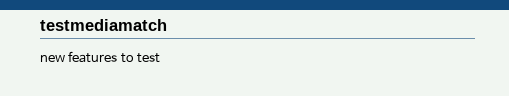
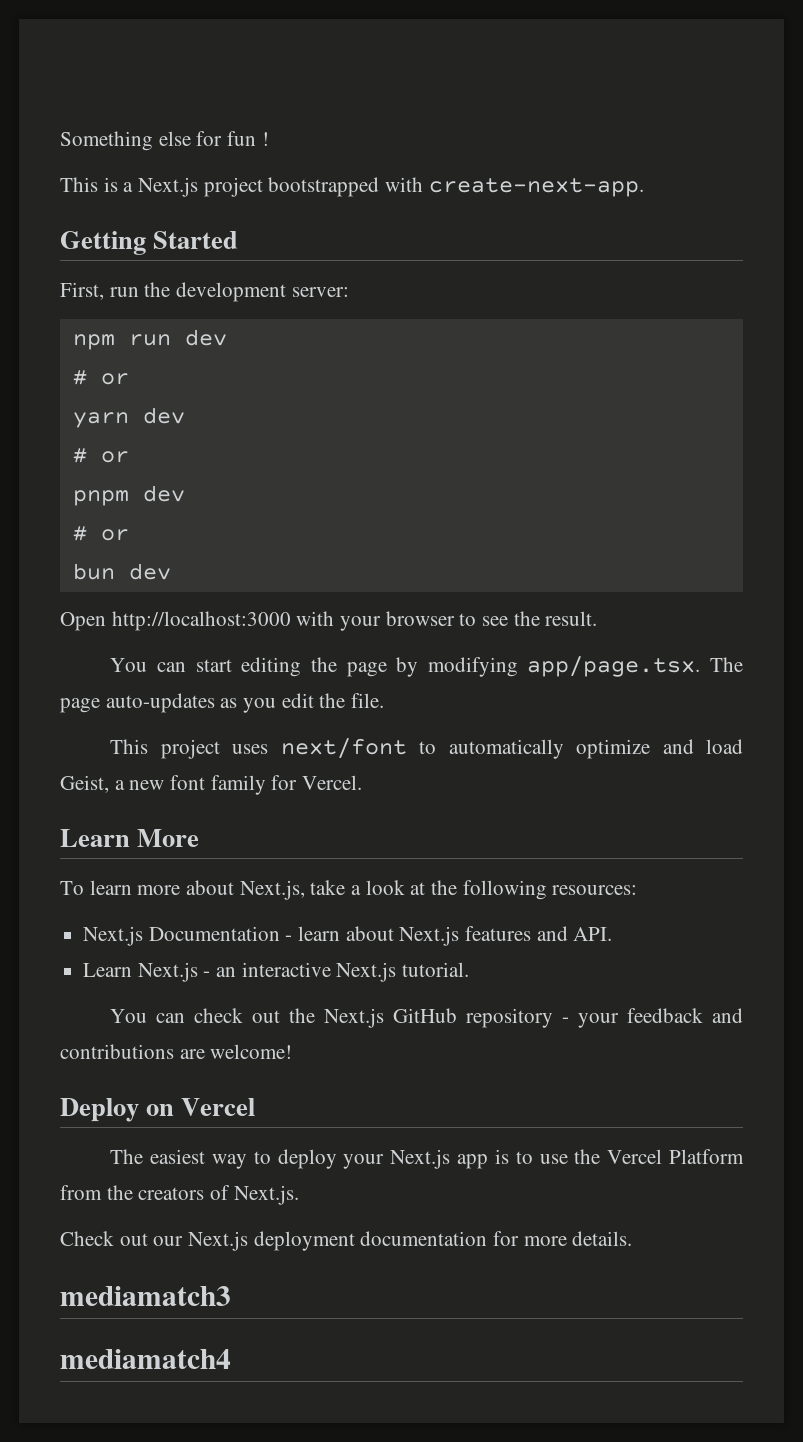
[40,19,167,31] [40,51,161,63] testmediamatch // new features to test -> [60,131,269,151] [60,177,644,197] [60,231,239,255] [60,282,349,302] [72,329,227,350] [72,370,129,385] [72,407,185,428] [72,448,129,463] [72,485,185,506] [72,526,129,541] [72,563,171,580] [60,611,598,631] [110,656,744,677] [60,693,385,713] [110,738,743,759] [60,775,363,795] [60,829,200,847] [60,880,638,900] [83,926,613,946] [83,962,470,982] [110,1008,744,1028] [60,1044,293,1059] [60,1098,256,1122] [110,1149,745,1169] [60,1185,299,1205] [60,1231,633,1251] [60,1286,231,1306] [60,1349,231,1369] Something else for fun ! // This is a Next.js project bootstrapped with create-next-app. // Getting Started // First, run the development server: // npm run dev // # or // yarn dev // # or // pnpm dev // # or // bun dev // Open http://localhost:3000 with your browser to see the result. // You can start editing the page by modifying app/page.tsx. The page auto-updates as you edit the file. // This project uses next/font to automatically optimize and load Geist, a new font family for Vercel. // Learn More // To learn more about Next.js, take a look at the following resources: // Next.js Documentation - learn about Next.js features and API. // Learn Next.js - an interactive Next.js tutorial. // You can check out the Next.js GitHub repository - your feedback and contributions are welcome! // Deploy on Vercel // The easiest way to deploy your Next.js app is to use the Vercel Platform from the creators of Next.js. // Check out our Next.js deployment documentation for more details. // mediamatch3 // mediamatch4

